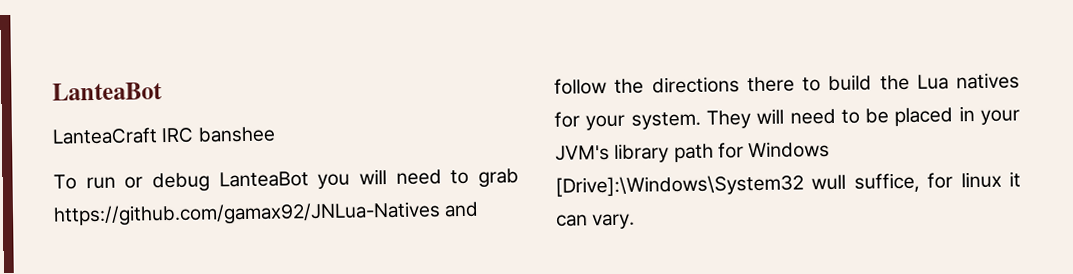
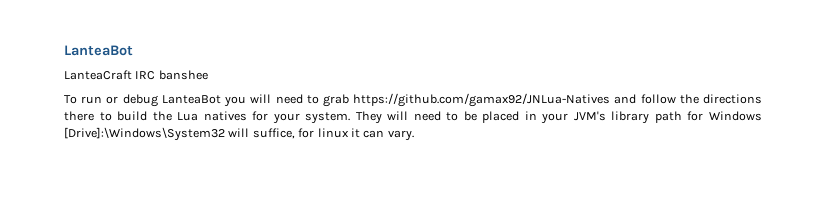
[811,174,847,191] wull -> [228,128,250,137] will

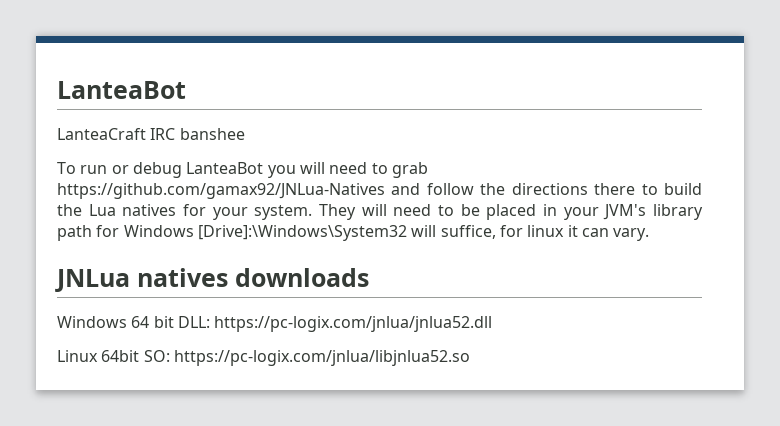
(414, 135) none -> [55,268,369,293] [57,316,493,332] [57,350,470,366] // JNLua natives downloads // Windows 64 bit DLL: https://pc-logix.com/jnlua/jnlua52.dll // Linux 64bit SO: https://pc-logix.com/jnlua/libjnlua52.so

